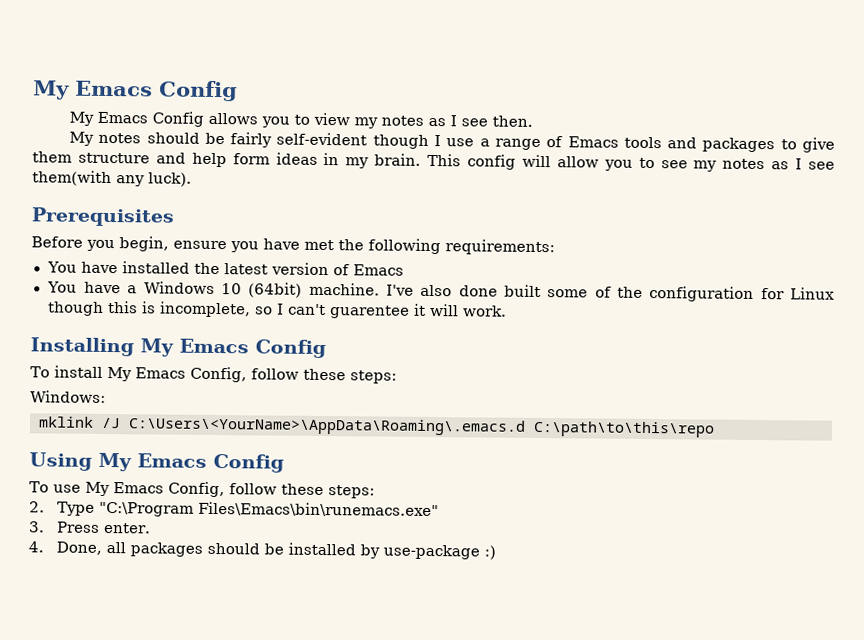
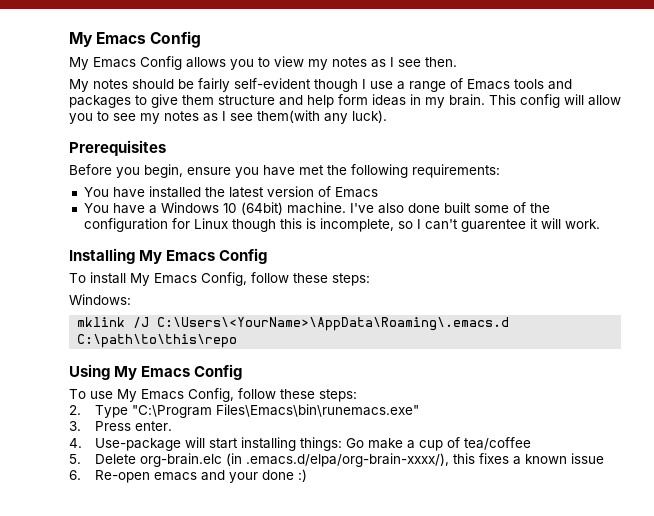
[56,541,481,560] Done, all packages should be installed by use-package -> [94,437,531,451] [69,453,604,467] [69,470,294,483] Use-package will start installing things: Go make a cup of tea/coffee // 5. Delete org-brain.elc (in .emacs.d/elpa/org-brain-xxxx/), this fixes a known issue // 6. Re-open emacs and your done

